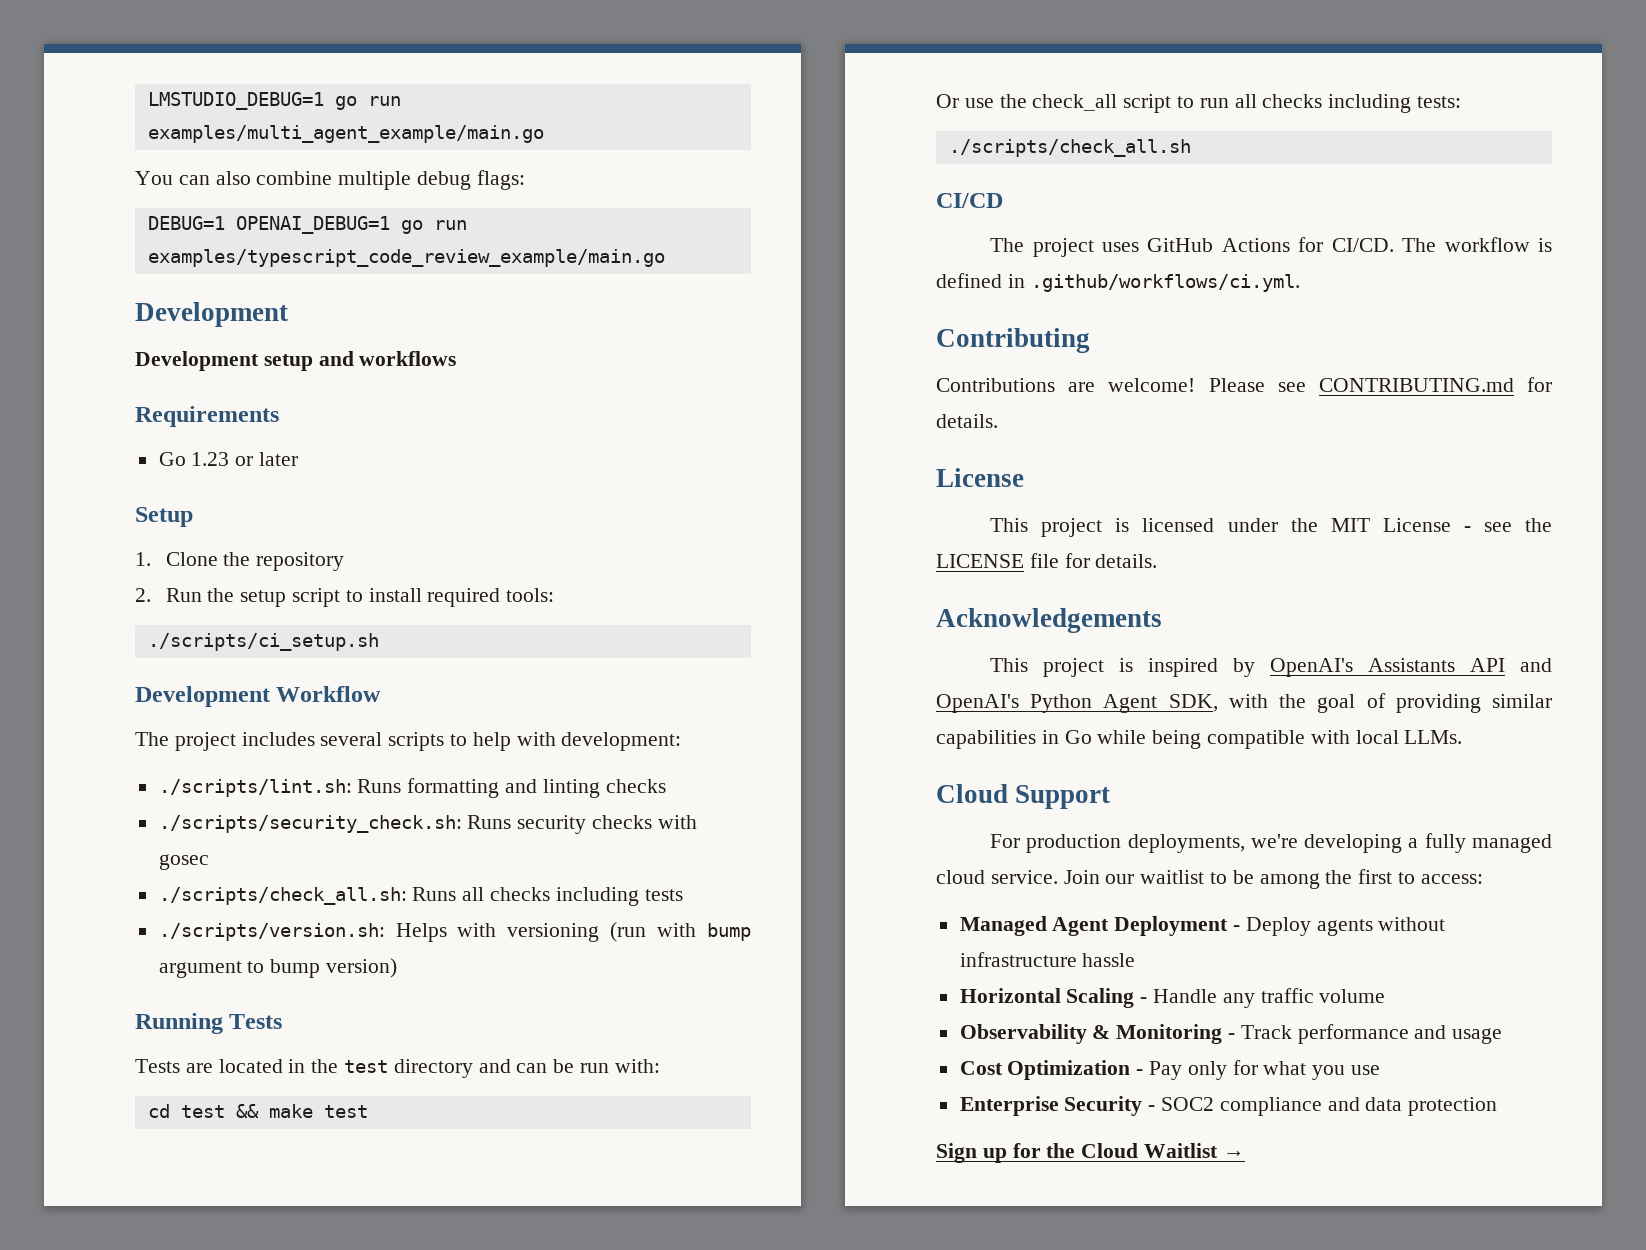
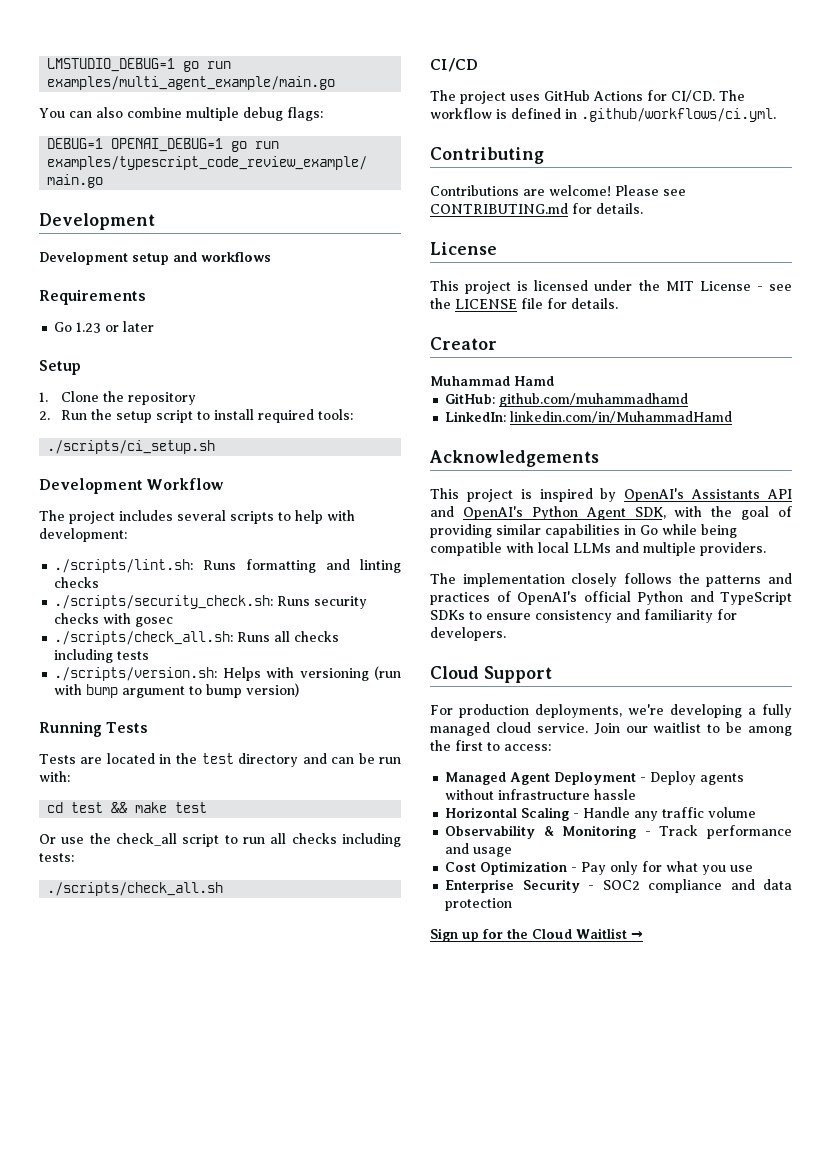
(1158, 561) none -> [430,337,497,350] [430,376,554,386] [445,393,689,407] [445,411,733,423] // Creator // Muhammad Hamd // GitHub: github.com/muhammadhamd // LinkedIn: linkedin.com/in/MuhammadHamd
[1404,730,1463,744] LLMs. -> [573,542,766,556] [430,573,792,587] [430,591,792,605] [430,609,737,623] [430,627,506,641] LLMs and multiple providers. // The implementation closely follows the patterns and practices of OpenAI's official Python and TypeScript SDKs to ensure consistency and familiarity for developers.

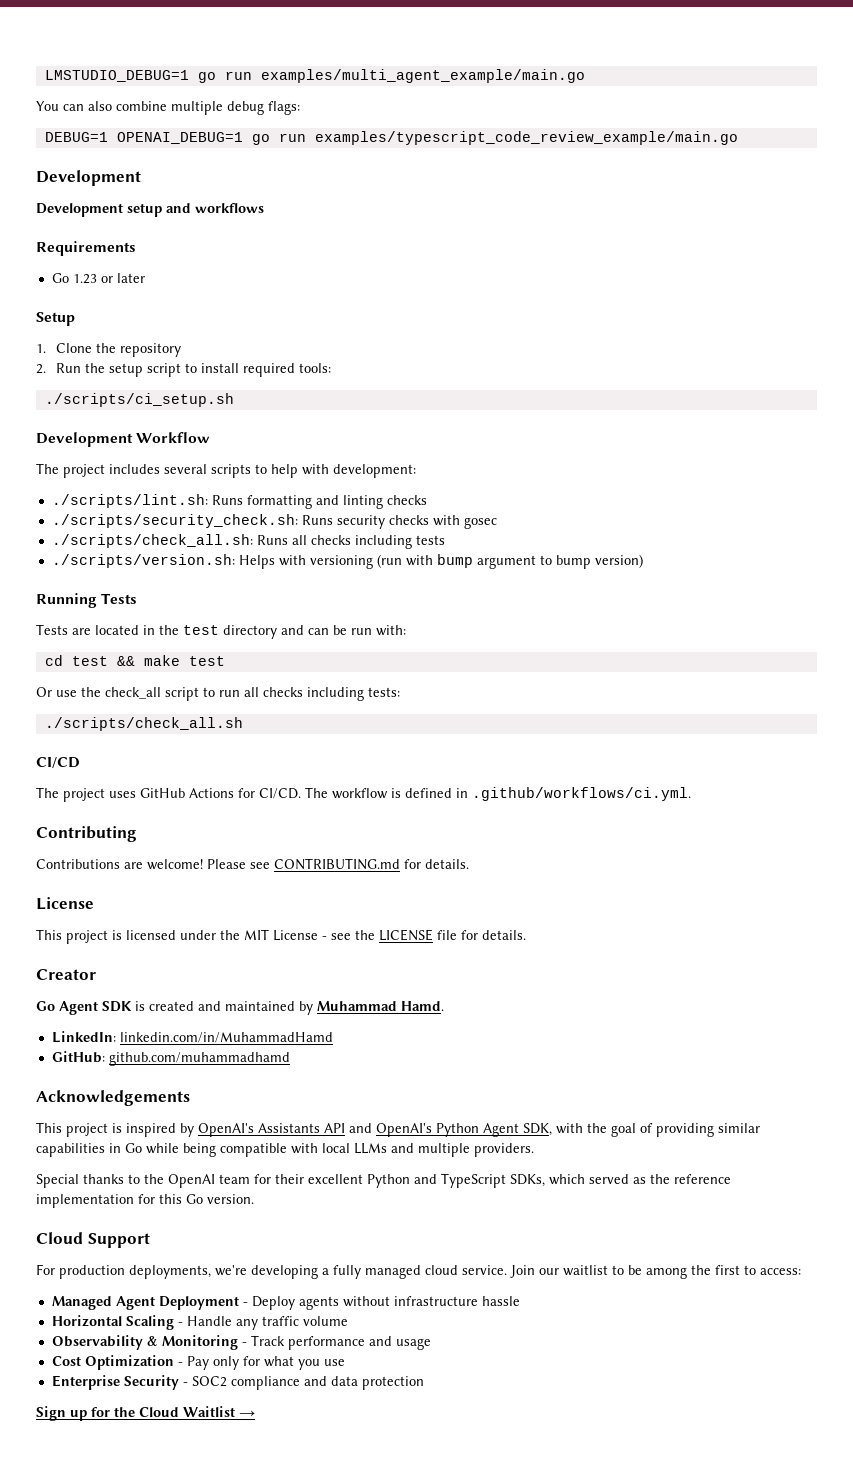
[430,376,554,386] Muhammad Hamd -> [36,1001,444,1015] [51,1031,333,1043] Go Agent SDK is created and maintained by Muhammad Hamd. // LinkedIn: linkedin.com/in/MuhammadHamd
[445,411,733,423] // LinkedIn: linkedin.com/in/MuhammadHamd -> (290, 1059) none
[430,573,792,587] [430,591,792,605] [430,609,737,623] [430,627,506,641] The implementation closely follows the patterns and practices of OpenAI's official Python and TypeScript SDKs to ensure consistency and familiarity for developers. -> [36,1173,731,1188] [36,1194,254,1208] Special thanks to the OpenAI team for their excellent Python and TypeScript SDKs, which served as the reference implementation for this Go version.

